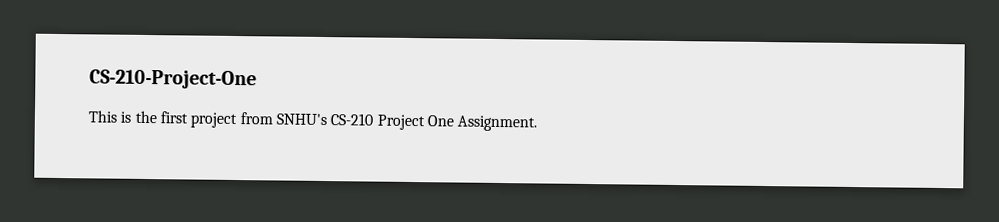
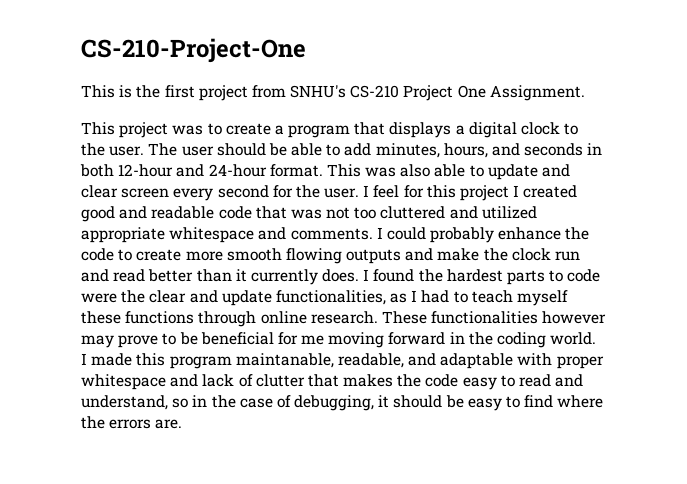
(538, 123) none -> [81,122,579,138] [81,143,603,158] [80,164,571,180] [81,185,578,201] [81,206,537,222] [81,227,590,243] [81,248,581,264] [81,269,601,285] [81,290,569,306] [81,311,607,327] [81,332,597,348] [81,353,604,369] [81,374,584,390] [81,395,604,411] [81,416,183,429] // This project was to create a program that displays a digital clock to the user. The user should be able to add minutes, hours, and seconds in both 12-hour and 24-hour format. This was also able to update and clear screen every second for the user. I feel for this project I created good and readable code that was not too cluttered and utilized appropriate whitespace and comments. I could probably enhance the code to create more smooth flowing outputs and make the clock run and read better than it currently does. I found the hardest parts to code were the clear and update functionalities, as I had to teach myself these functions through online research. These functionalities however may prove to be beneficial for me moving forward in the coding world. I made this program maintanable, readable, and adaptable with proper whitespace and lack of clutter that makes the code easy to read and understand, so in the case of debugging, it should be easy to find where the errors are.

